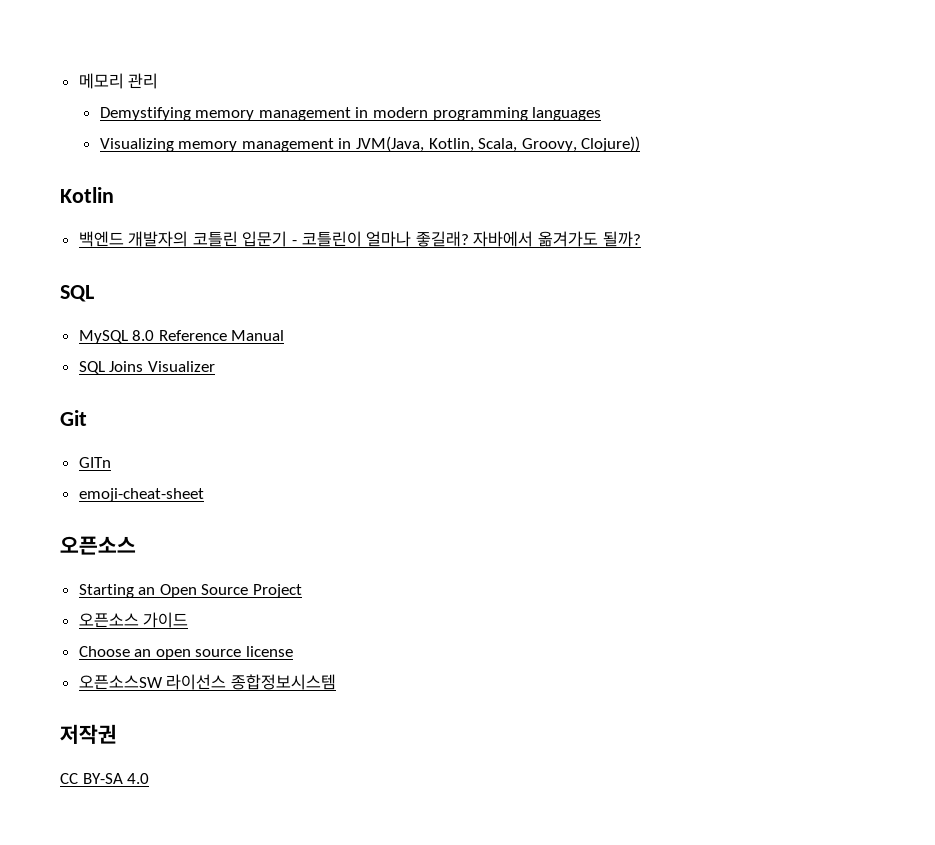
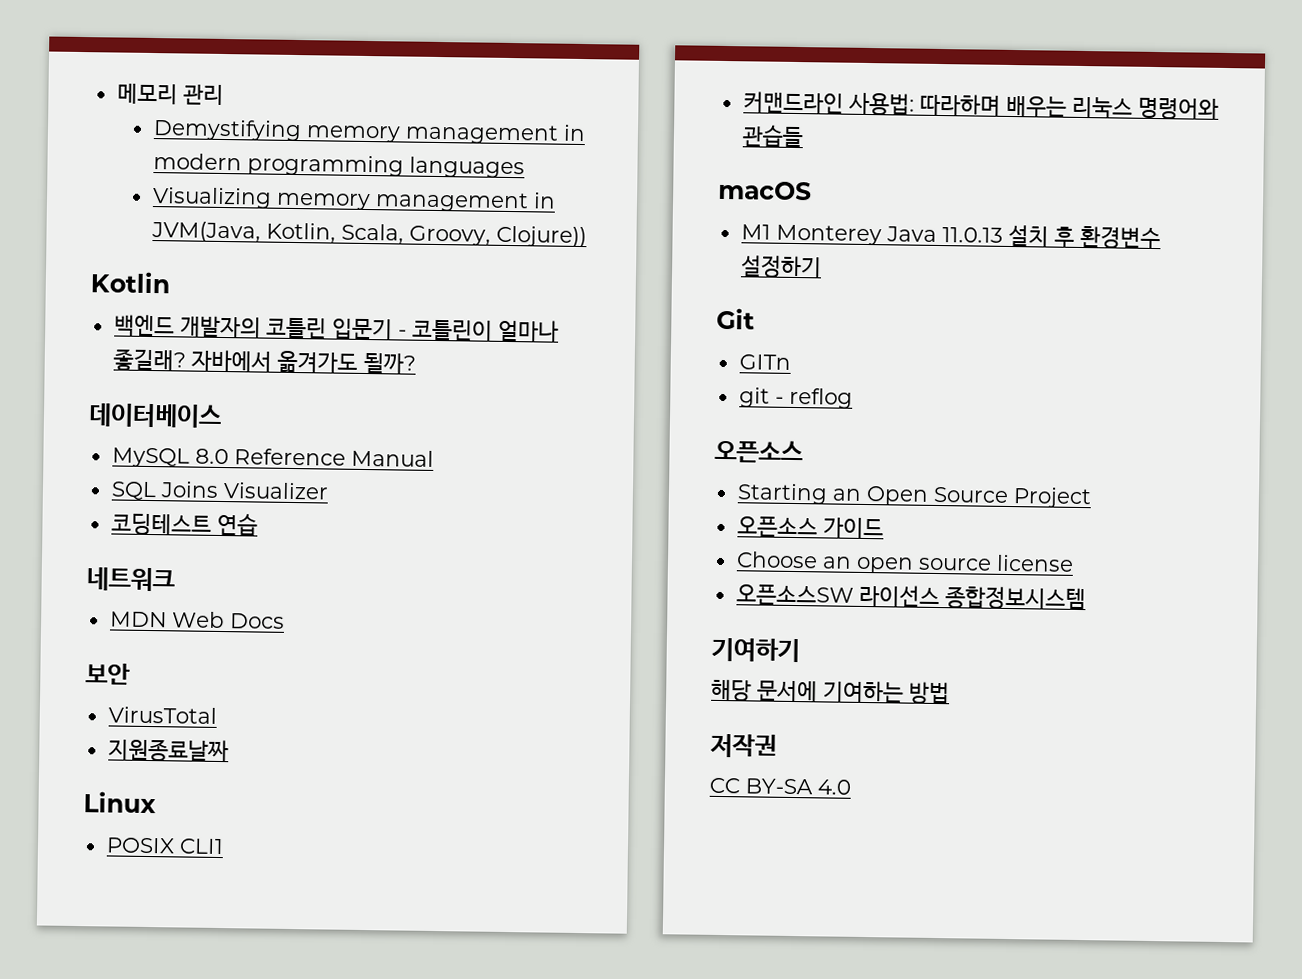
[60,285,94,302] SQL -> [88,403,222,428] 데이터베이스
(215, 366) none -> [110,512,258,536] [86,567,175,592] [109,611,285,629] [85,663,131,685] [107,706,217,724] [107,738,229,763] [83,791,156,814] [105,837,224,855] [742,91,1219,120] [741,124,804,148] [718,180,812,201] [740,224,1161,250] [739,255,822,279] // 코딩테스트 연습 // 네트워크 // MDN Web Docs // 보안 // VirusTotal // 지원종료날짜 // Linux // POSIX CLI1 // 커맨드라인 사용법: 따라하며 배우는 리눅스 명령어와 관습들 // macOS // M1 Monterey Java 11.0.13 설치 후 환경변수 설정하기
[78,488,204,502] emoji-cheat-sheet -> [738,387,853,409] git - reflog
(336, 682) none -> [711,637,800,663] [711,678,950,705] // 기여하기 // 해당 문서에 기여하는 방법

